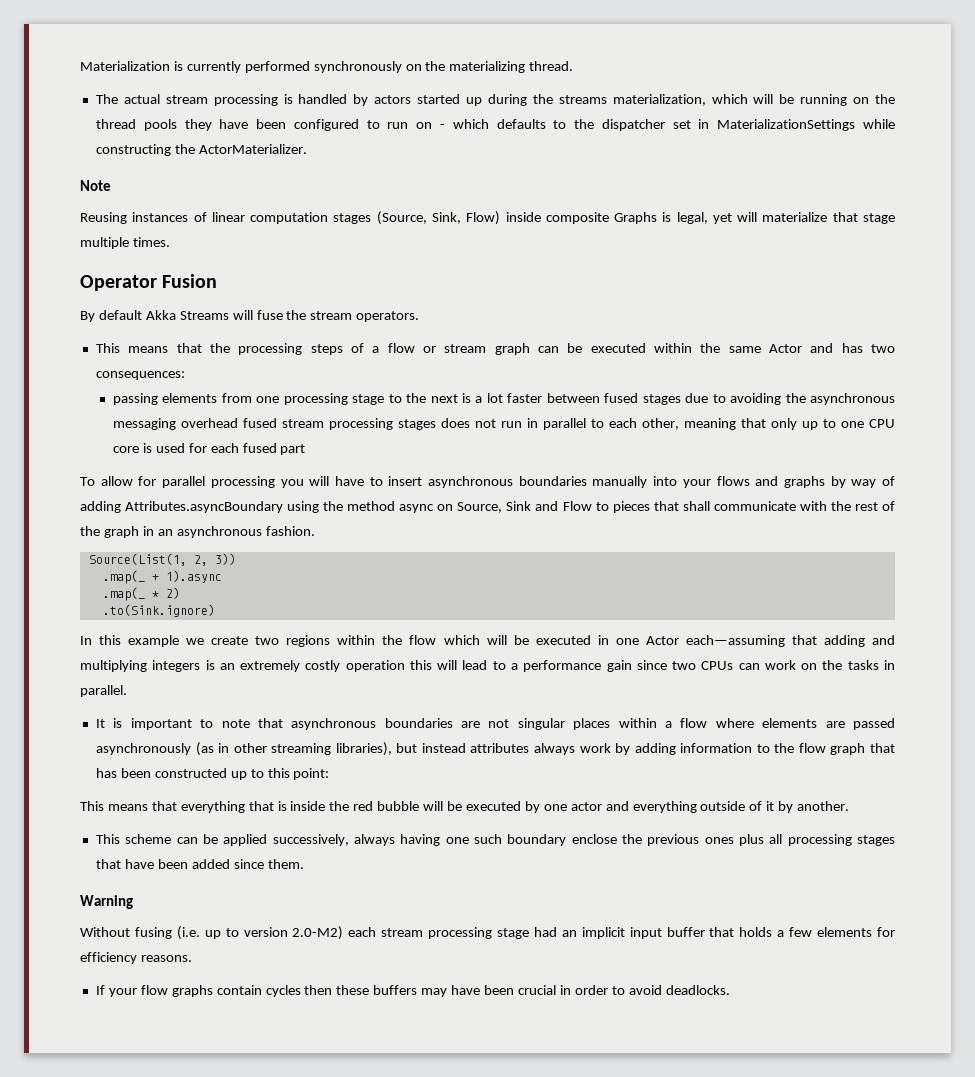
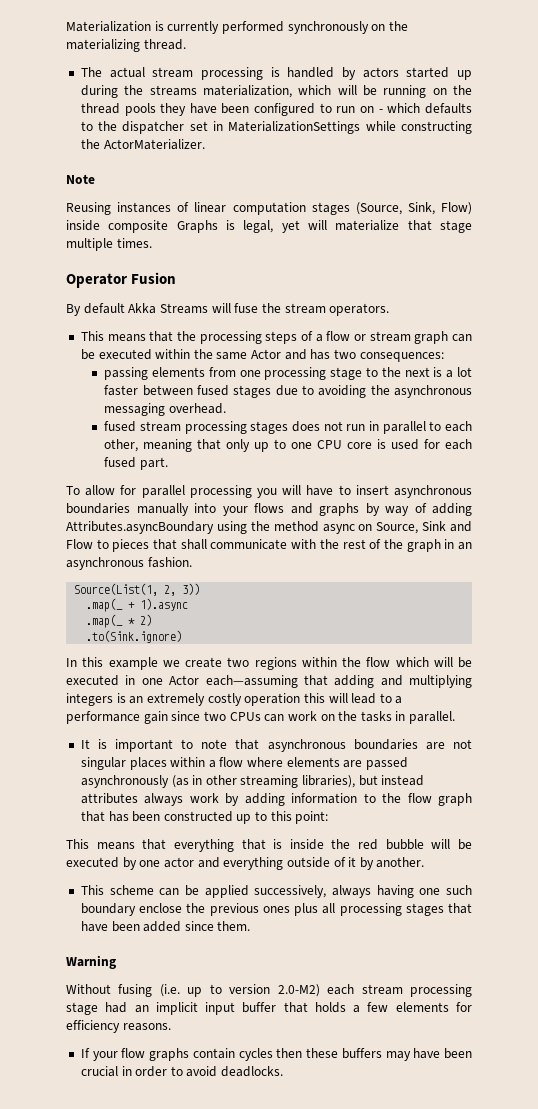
[180,418,238,428] overhead -> [168,403,226,414] overhead. //
[280,444,306,455] part -> [139,457,168,470] part.

